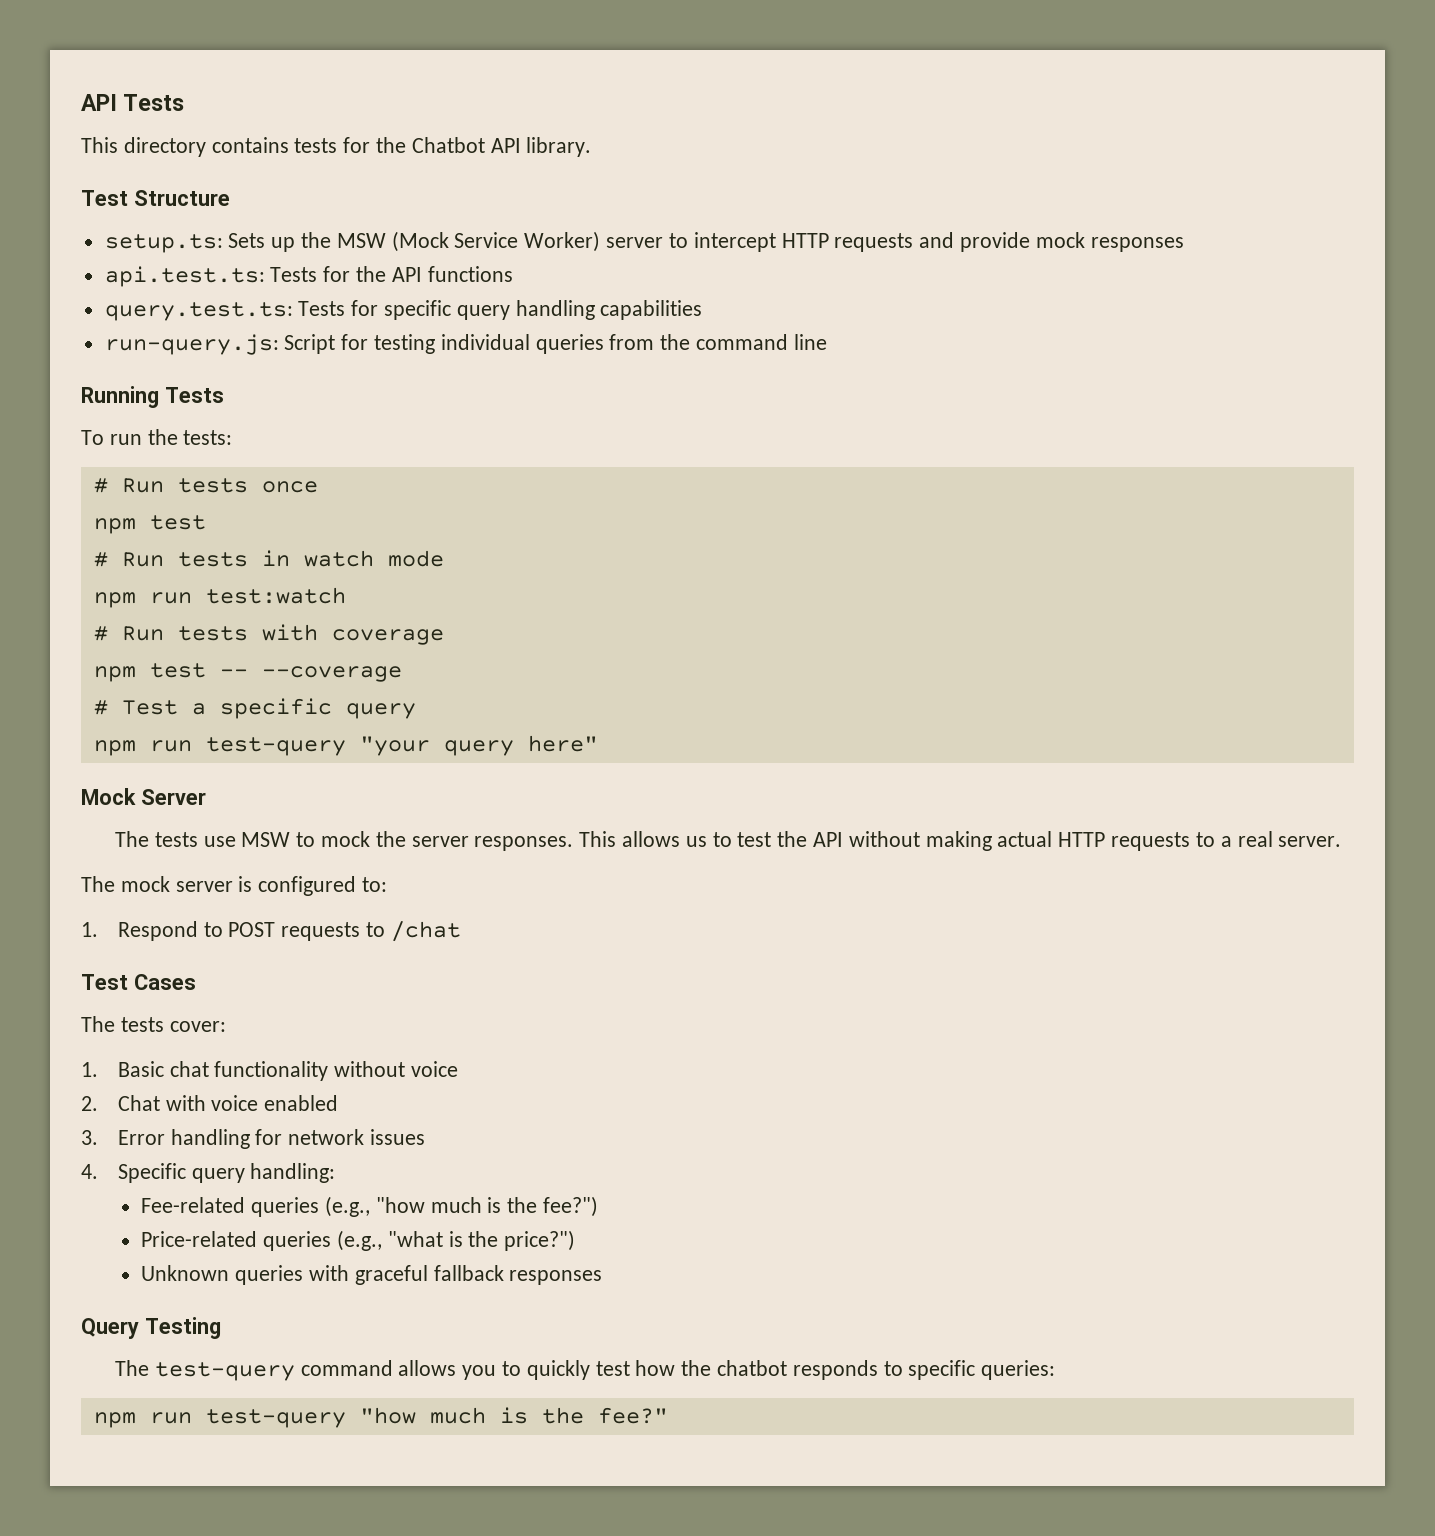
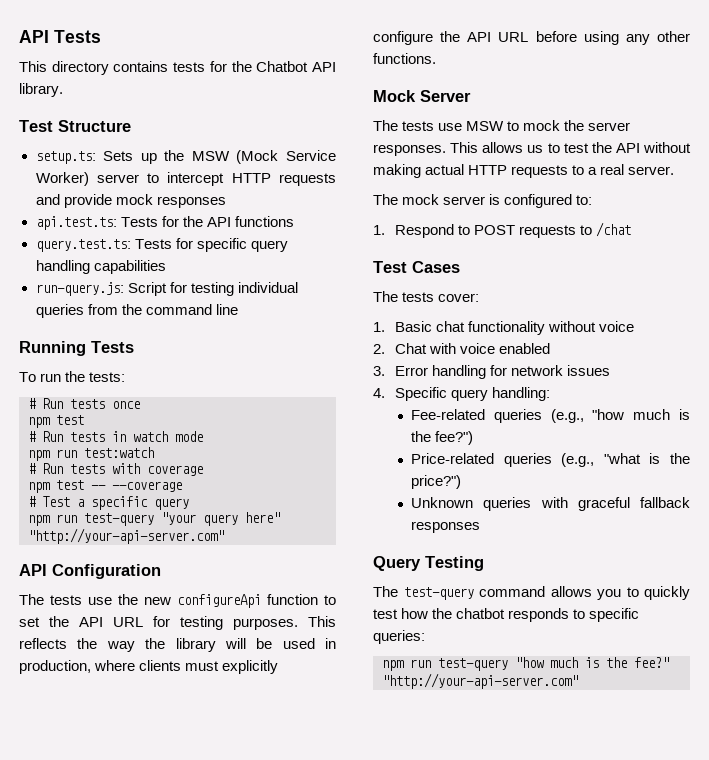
(598, 743) none -> [28,528,224,544] [19,564,161,579] [19,594,336,608] [19,616,336,630] [19,638,336,652] [19,660,279,674] [373,31,690,45] [373,53,436,64] "http://your-api-server.com" // API Configuration // The tests use the new configureApi function to set the API URL for testing purposes. This reflects the way the library will be used in production, where clients must explicitly configure the API URL before using any other functions.
(668, 1415) none -> [382,673,578,689] "http://your-api-server.com"

